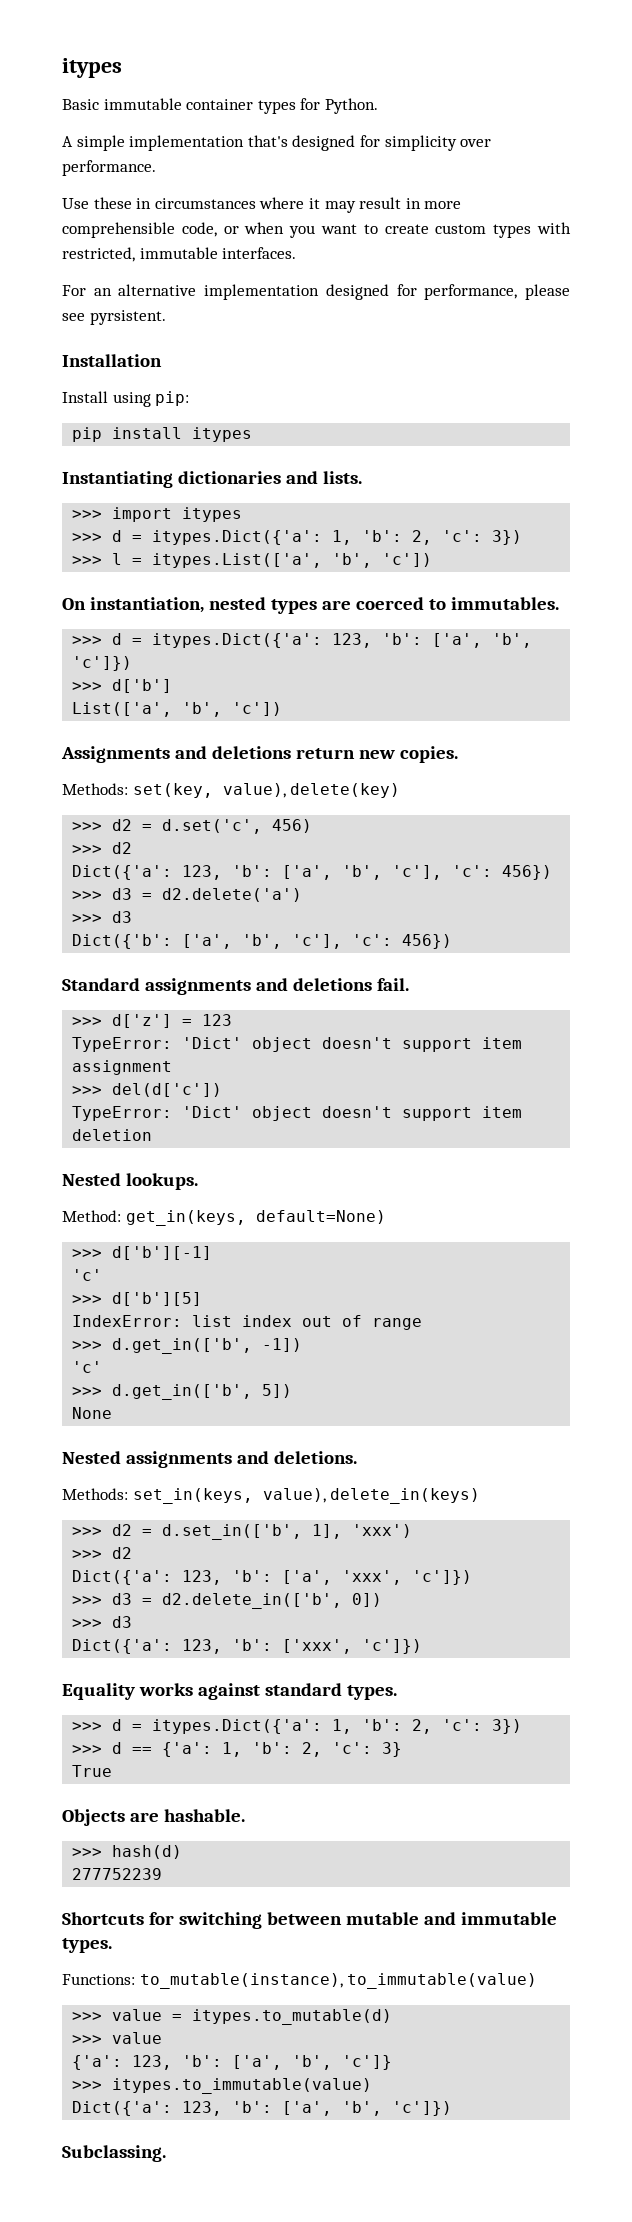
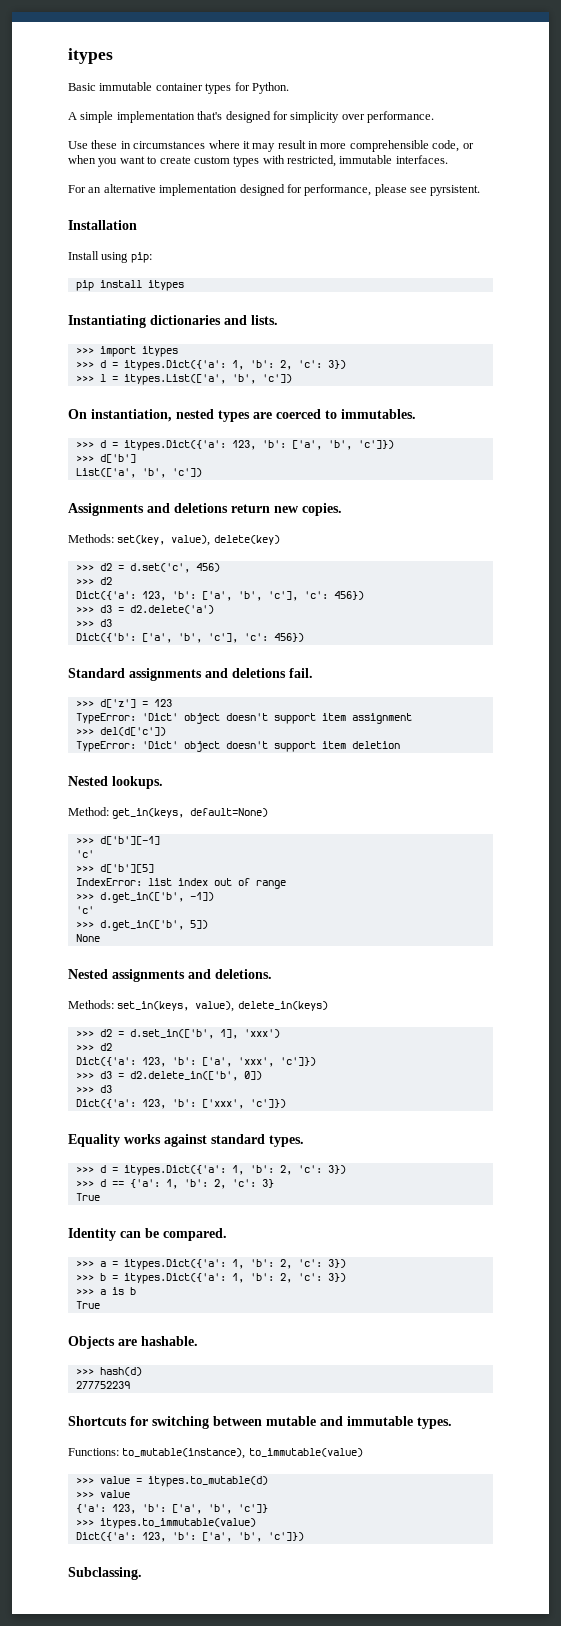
(113, 1771) none -> [68,1228,227,1241] [75,1259,346,1270] [75,1273,346,1284] [75,1287,136,1295] [75,1301,100,1309] // Identity can be compared. // >>> a = itypes.Dict({'a': 1, 'b': 2, 'c': 3}) // >>> b = itypes.Dict({'a': 1, 'b': 2, 'c': 3}) // >>> a is b // True

